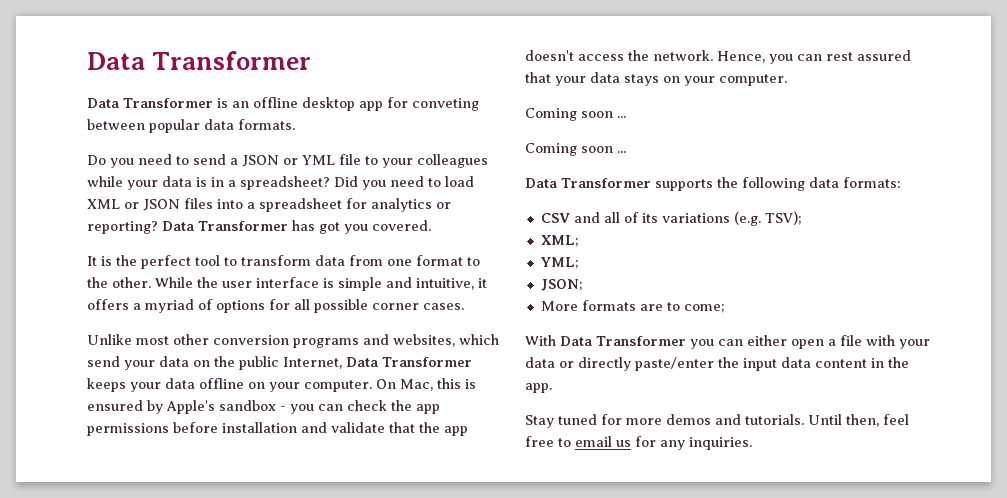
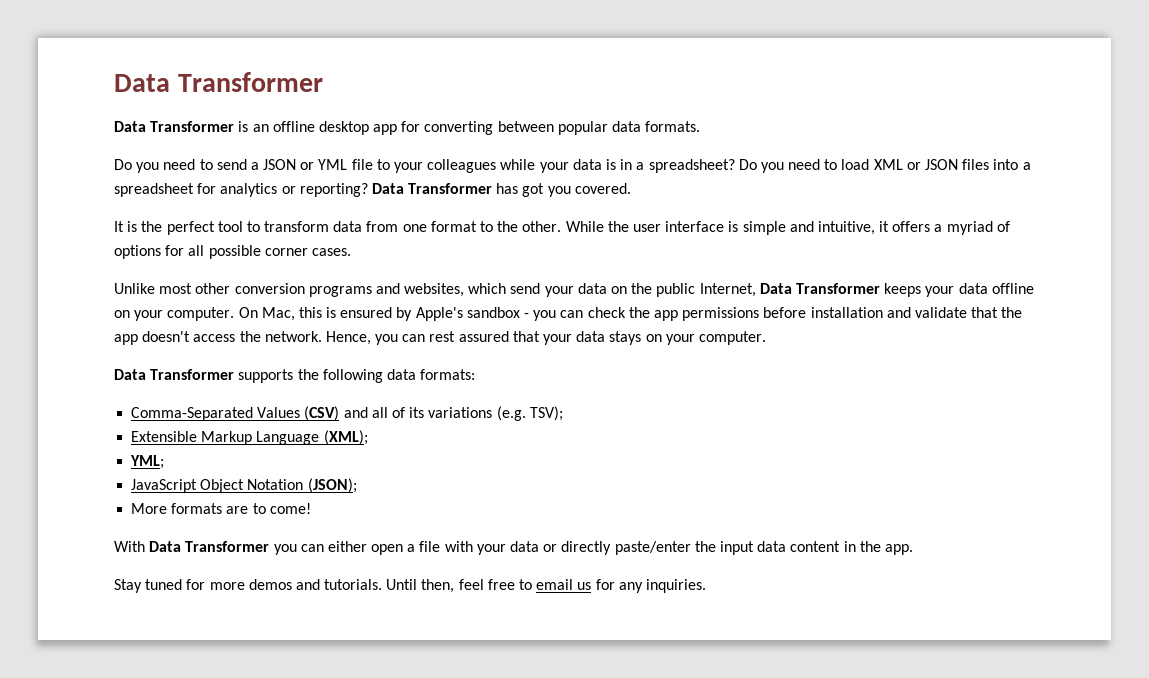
[412,98,479,111] conveting -> [424,121,494,135] converting
[334,176,358,187] Did -> [738,159,757,170] Do
[525,108,626,121] [525,143,626,156] // Coming soon ... // Coming soon ... -> (766, 338) none
[540,213,570,223] CSV -> [131,406,340,421] Comma-Separated Values (CSV)
[540,235,579,247] [540,257,579,269] [540,279,583,291] XML; // YML; // JSON; -> [131,430,368,445] [130,455,165,469] [131,478,357,493] Extensible Markup Language (XML); // YML; // JavaScript Object Notation (JSON);
[683,304,725,313] come; -> [269,503,311,514] come!

